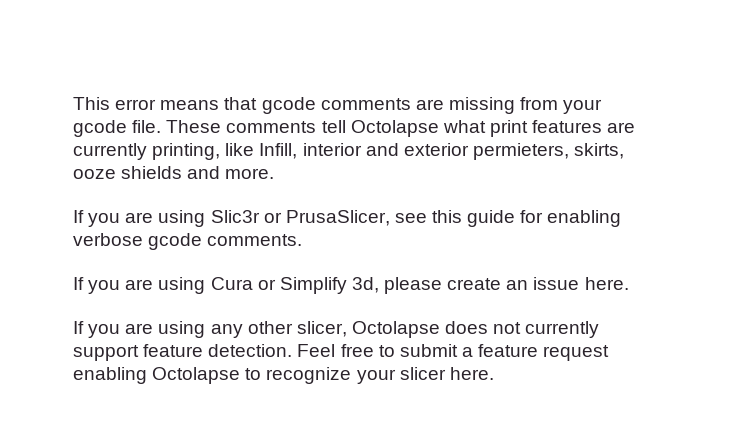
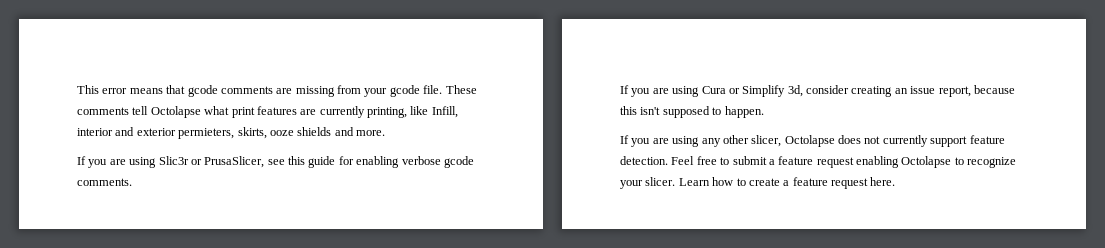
[384,277,629,294] please create an issue here. -> [806,85,1015,97] [620,106,764,118] consider creating an issue report, because this isn't supposed to happen.
[399,367,446,380] slicer -> [645,177,868,189] slicer. Learn how to create a feature request

